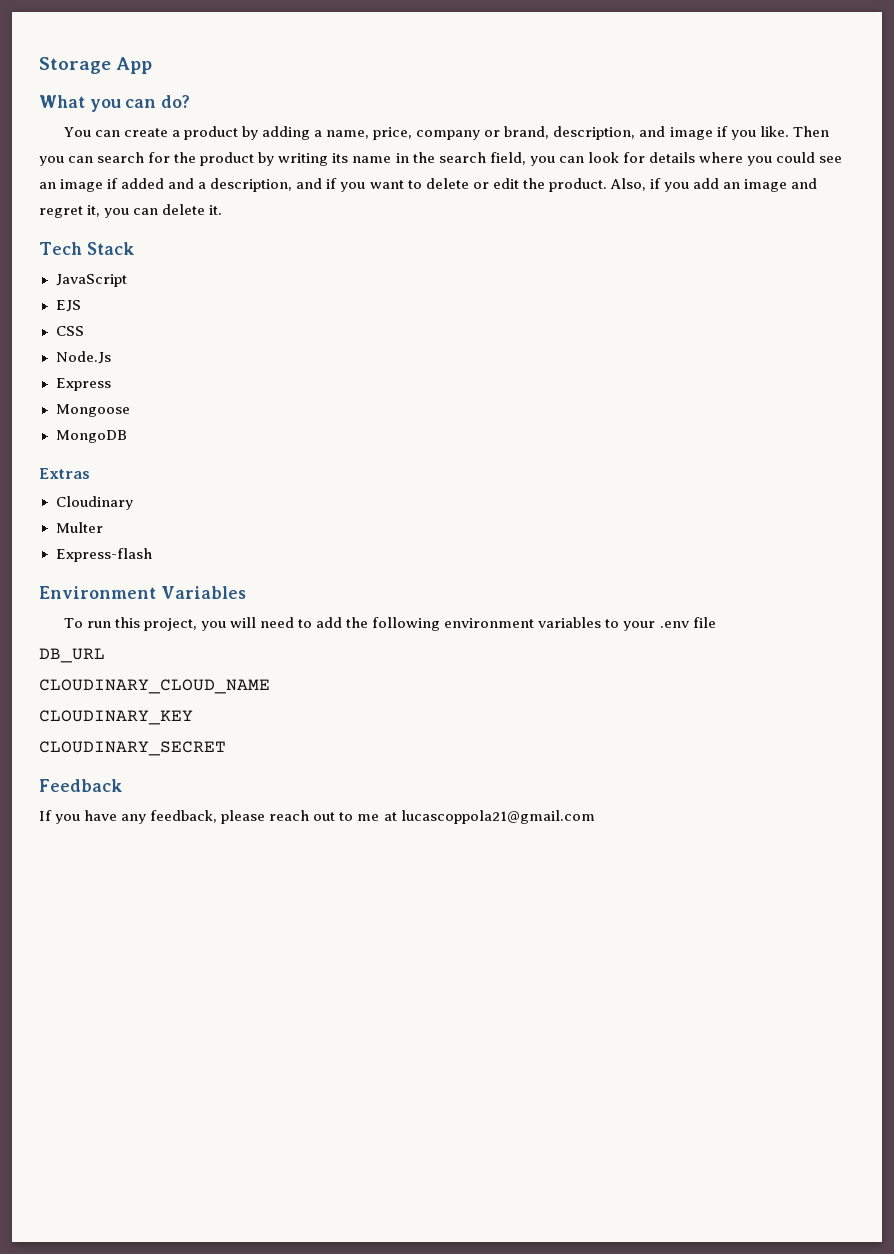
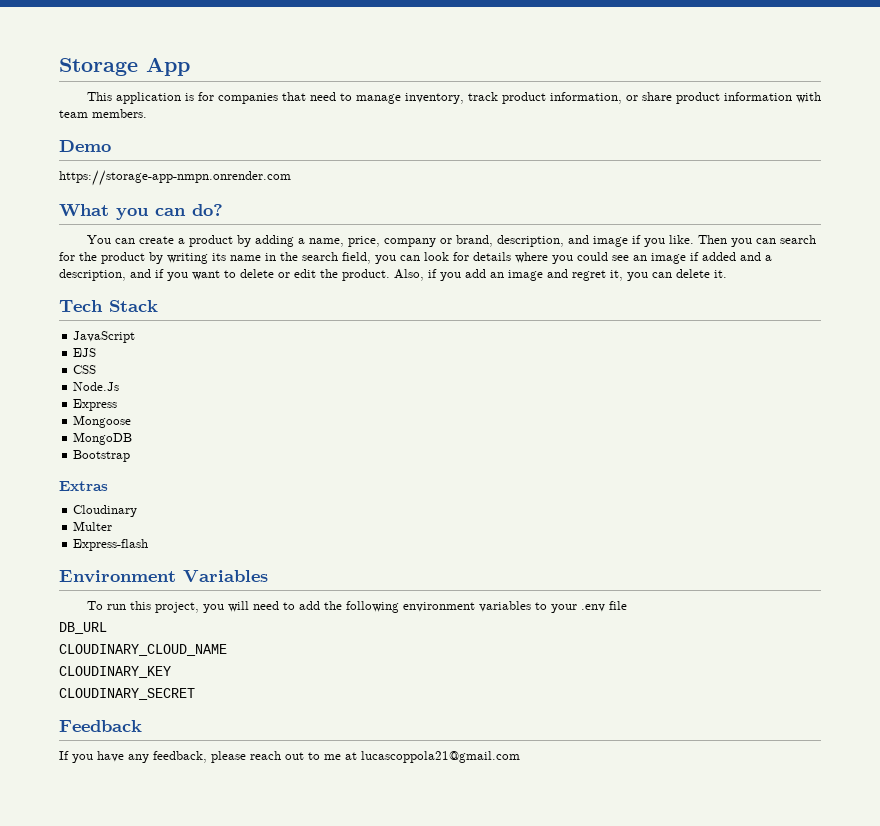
(153, 65) none -> [86,92,821,104] [59,109,147,118] [59,140,111,152] [59,170,291,186] // This application is for companies that need to manage inventory, track product information, or share product information with team members. // Demo // https://storage-app-nmpn.onrender.com
(127, 436) none -> [73,450,131,462] // Bootstrap

